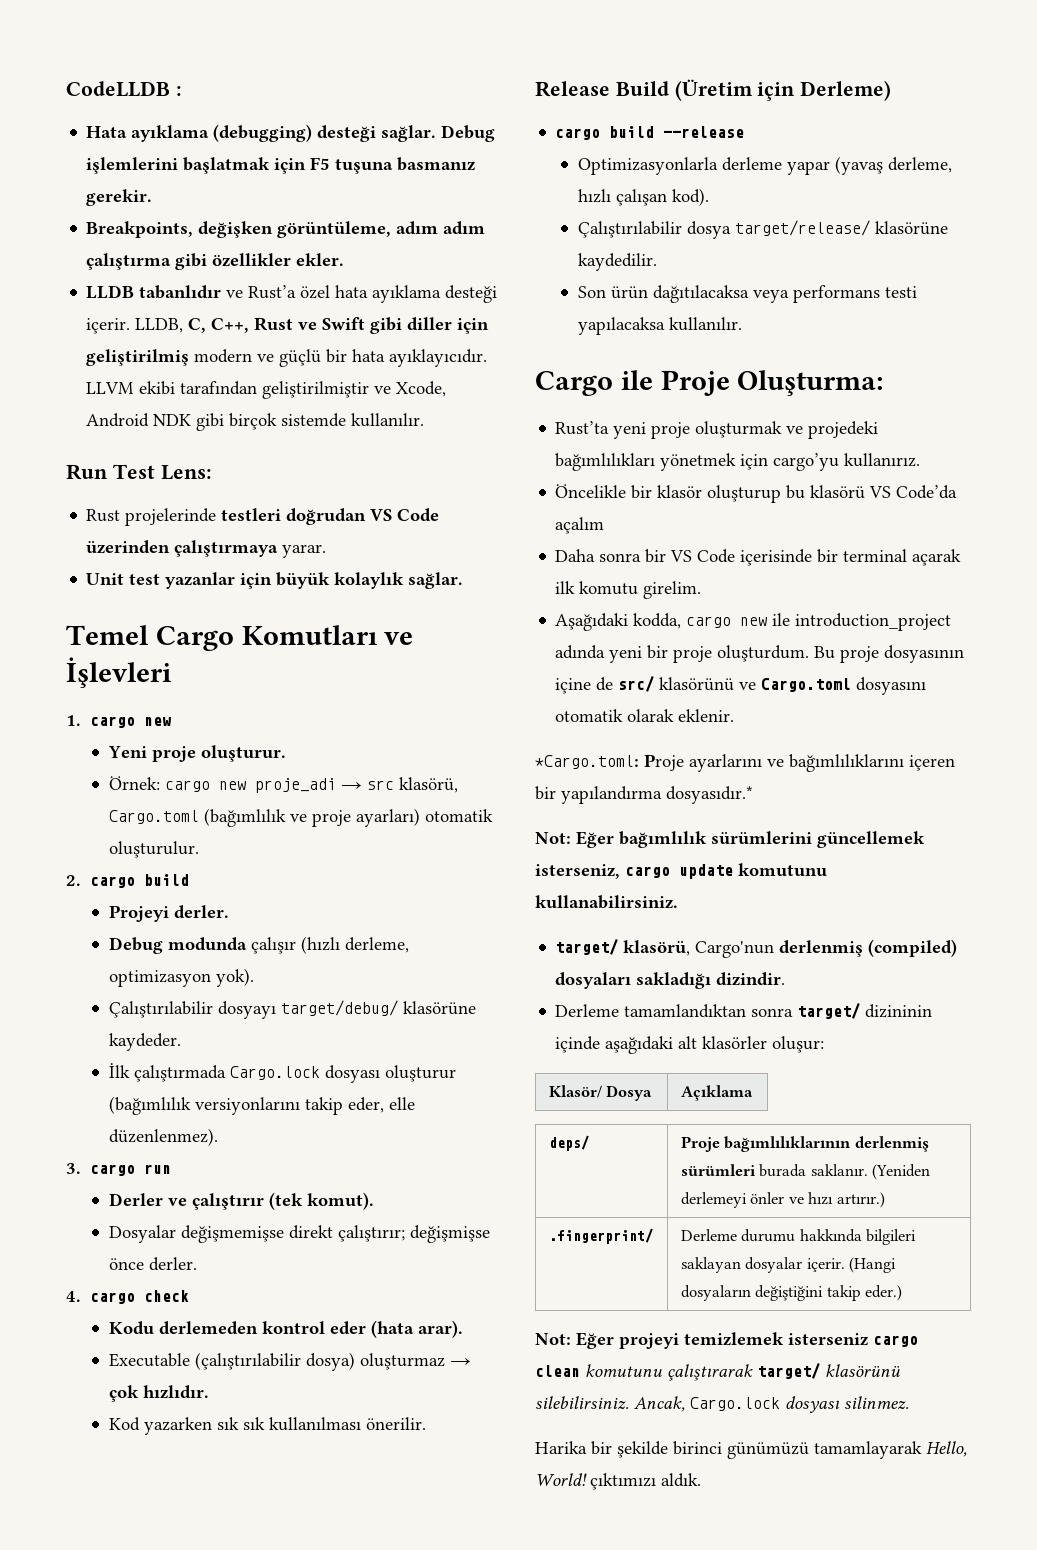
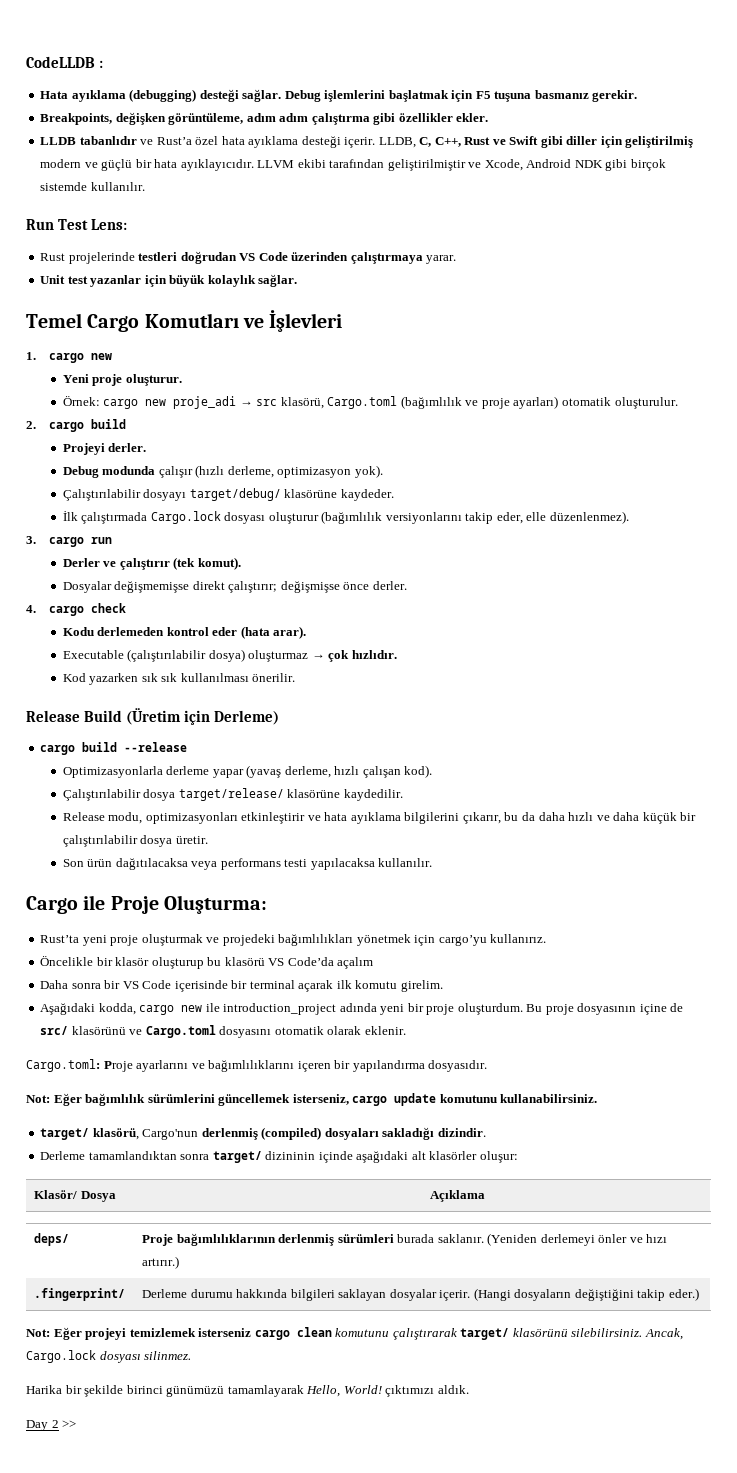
(658, 262) none -> [62,812,697,824] [62,835,208,847] // Release modu, optimizasyonları etkinleştirir ve hata ayıklama bilgilerini çıkarır, bu da daha hızlı ve daha küçük bir çalıştırılabilir dosya üretir.
[535,755,639,769] *Cargo.toml: -> [26,1059,100,1072] Cargo.toml:
[666,786,753,804] dosyasıdır.* -> [428,1060,488,1072] dosyasıdır.
(701, 1480) none -> [26,1420,77,1431] // Day 2 >>

